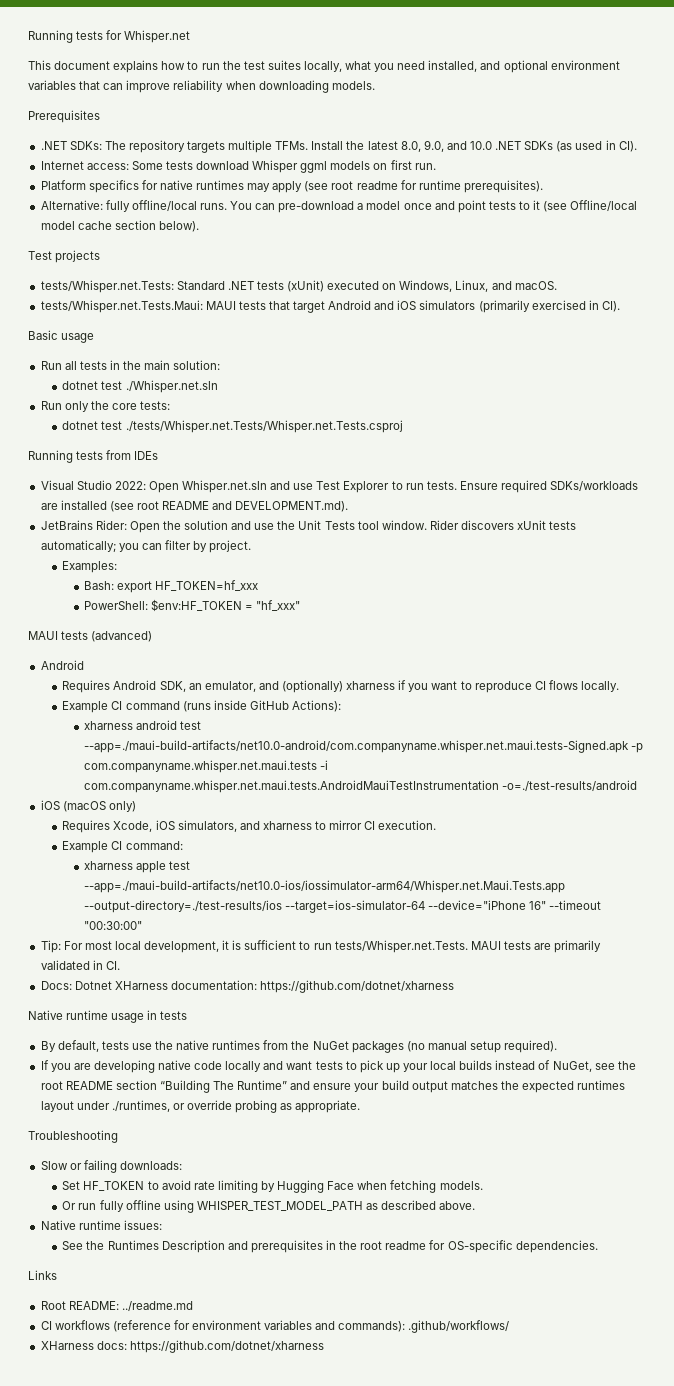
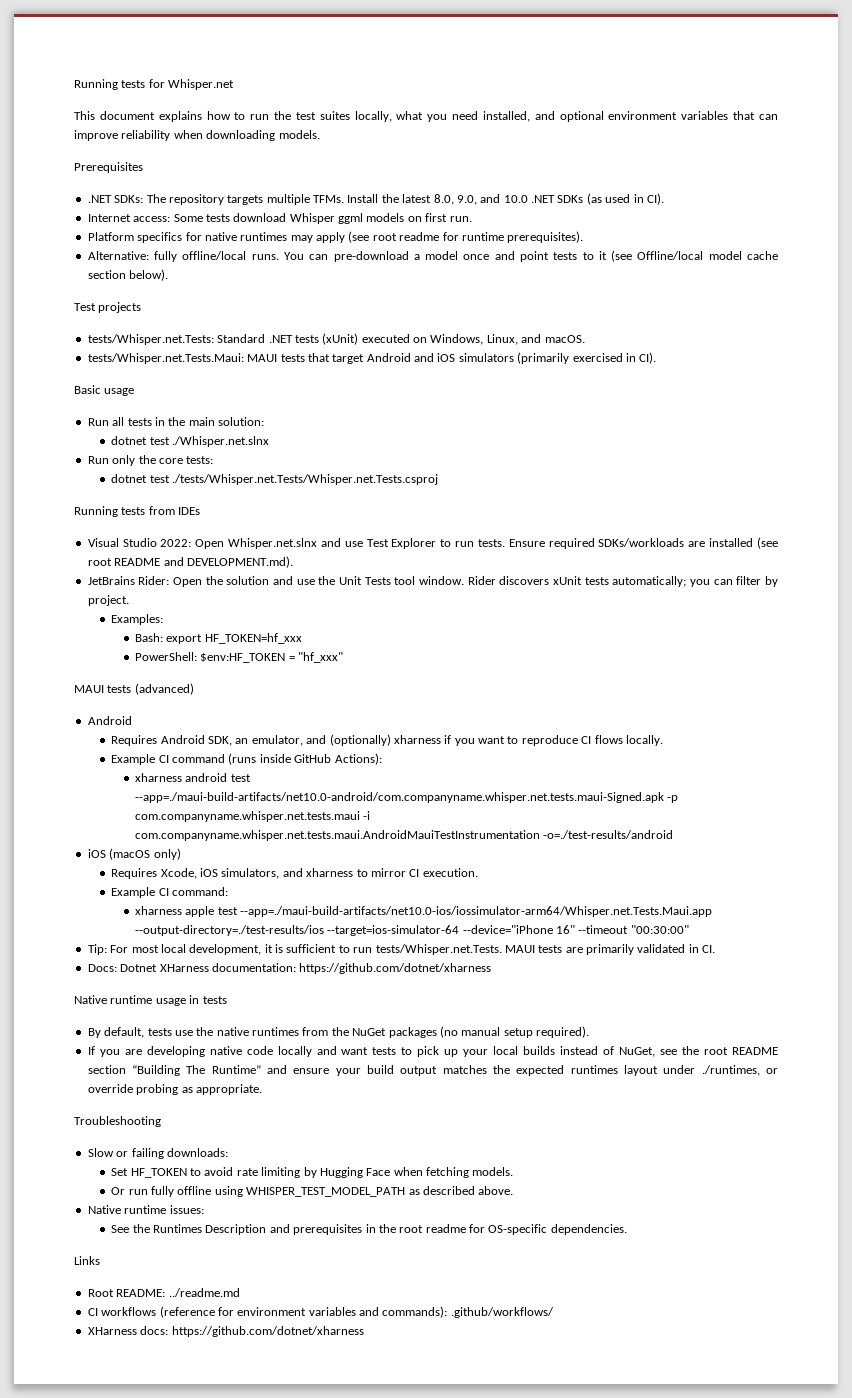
[125,380,218,393] ./Whisper.net.sln -> [172,436,270,447] ./Whisper.net.slnx
[182,480,268,493] Whisper.net.sln -> [228,538,318,549] Whisper.net.slnx
[84,740,644,753] [84,760,329,773] [84,780,500,793] --app=./maui-build-artifacts/net10.0-android/com.companyname.whisper.net.maui.tests-Signed.apk -p com.companyname.whisper.net.maui.tests -i com.companyname.whisper.net.maui.tests.AndroidMauiTestInstrumentation -> [134,792,679,803] [134,811,371,822] [134,830,540,841] --app=./maui-build-artifacts/net10.0-android/com.companyname.whisper.net.tests.maui-Signed.apk -p com.companyname.whisper.net.tests.maui -i com.companyname.whisper.net.tests.maui.AndroidMauiTestInstrumentation
[84,880,566,893] --app=./maui-build-artifacts/net10.0-ios/iossimulator-arm64/Whisper.net.Maui.Tests.app -> [240,906,713,917] --app=./maui-build-artifacts/net10.0-ios/iossimulator-arm64/Whisper.net.Tests.Maui.app

